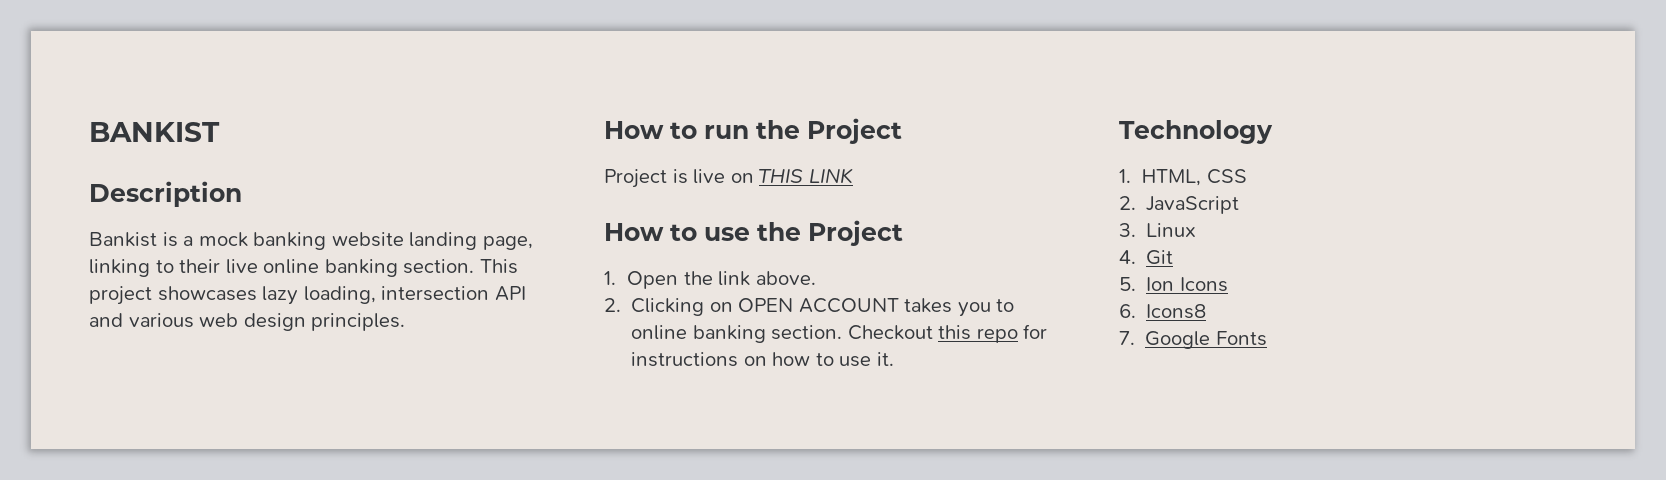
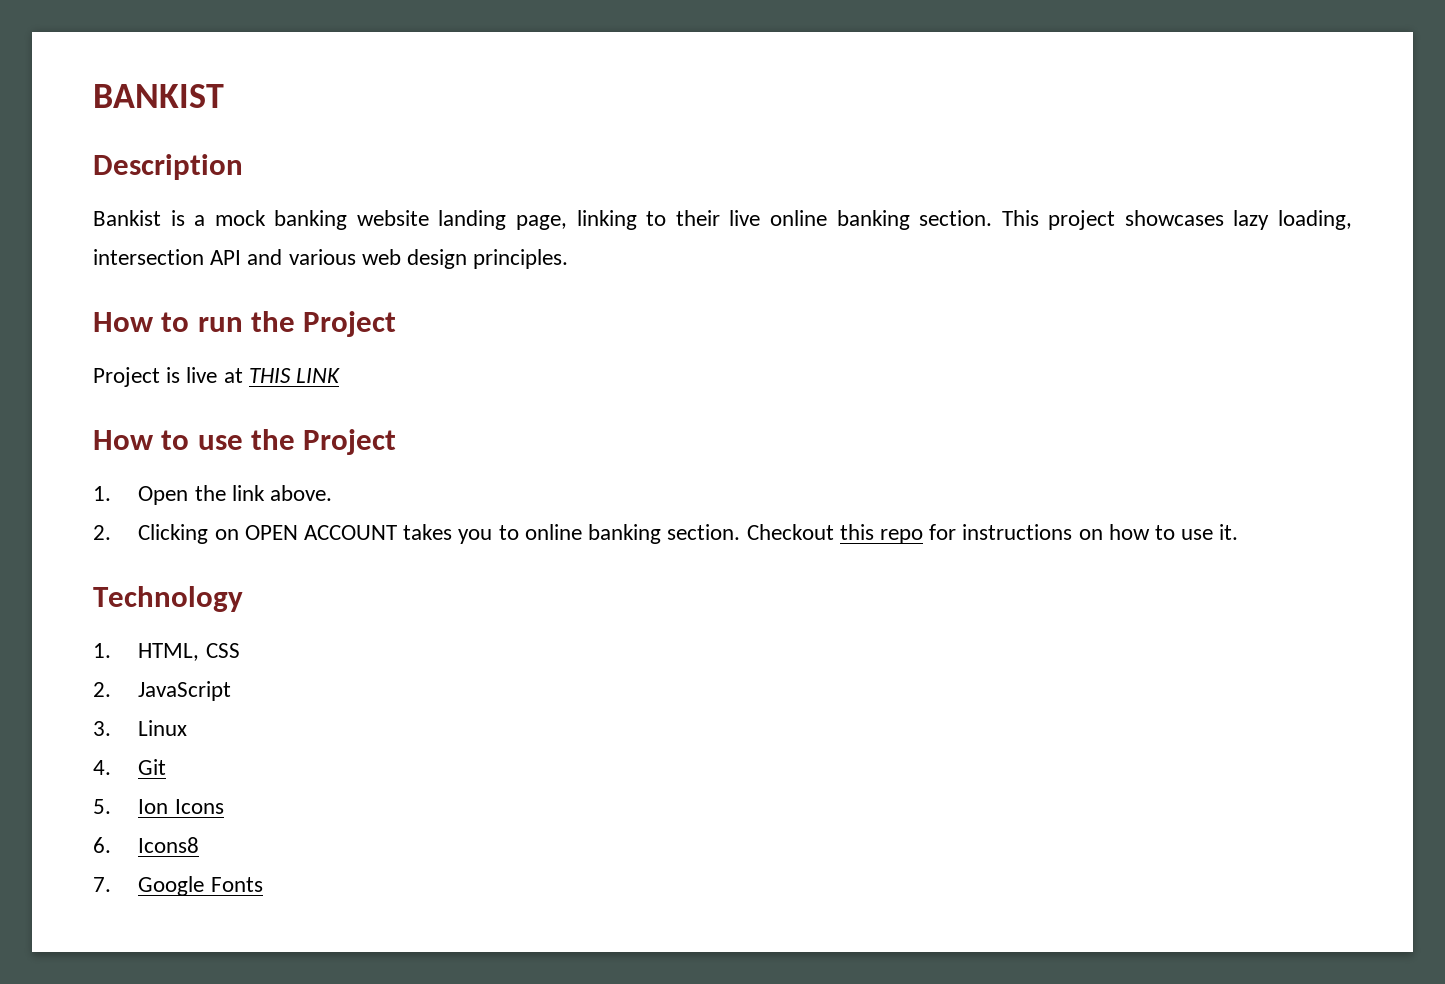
[730,173,754,183] on -> [223,368,243,383] at

